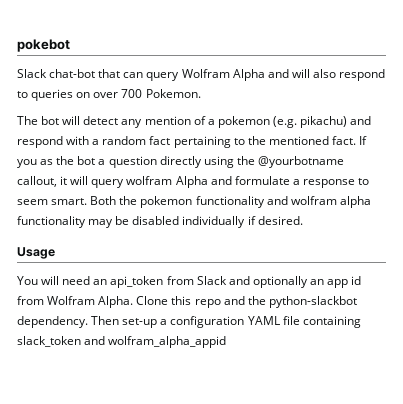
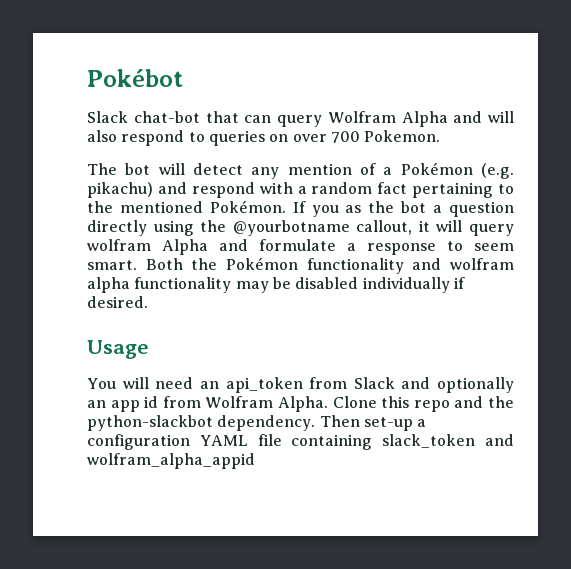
[17,39,70,52] pokebot -> [87,69,183,87] Pokébot
[217,116,270,128] pokemon -> [400,162,473,175] Pokémon
[331,136,356,145] fact. -> [209,200,286,213] Pokémon.
[140,196,193,208] pokemon -> [226,257,298,270] Pokémon

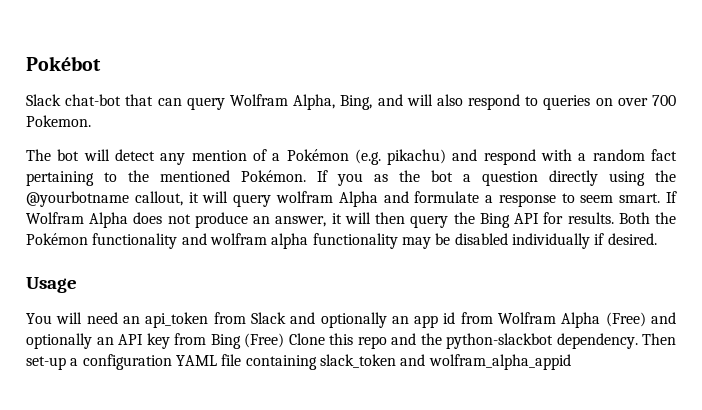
[401,111,448,127] Alpha -> [293,94,373,110] Alpha, Bing,
(137, 265) none -> [666,191,678,203] [26,212,614,228] If Wolfram Alpha does not produce an answer, it will then query the Bing API for results.
[278,396,328,412] Alpha. -> [561,312,676,328] [26,333,284,349] Alpha (Free) and optionally an API key from Bing (Free)

